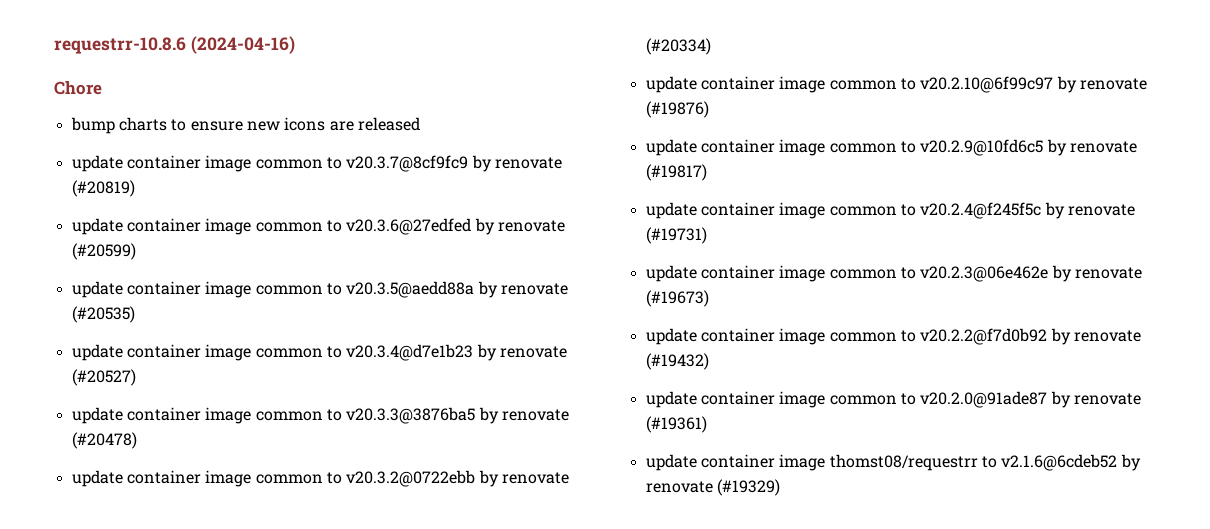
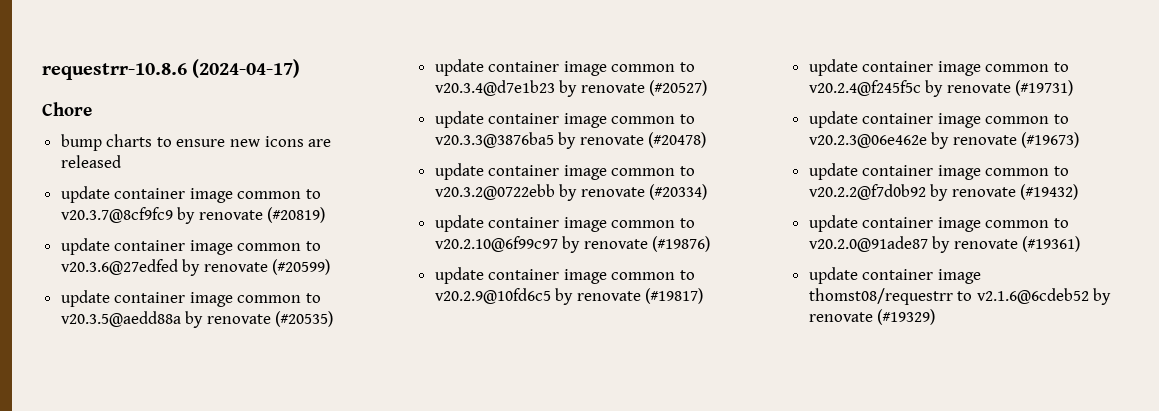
[190,36,295,54] (2024-04-16) -> [192,59,301,78] (2024-04-17)

